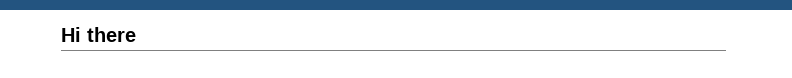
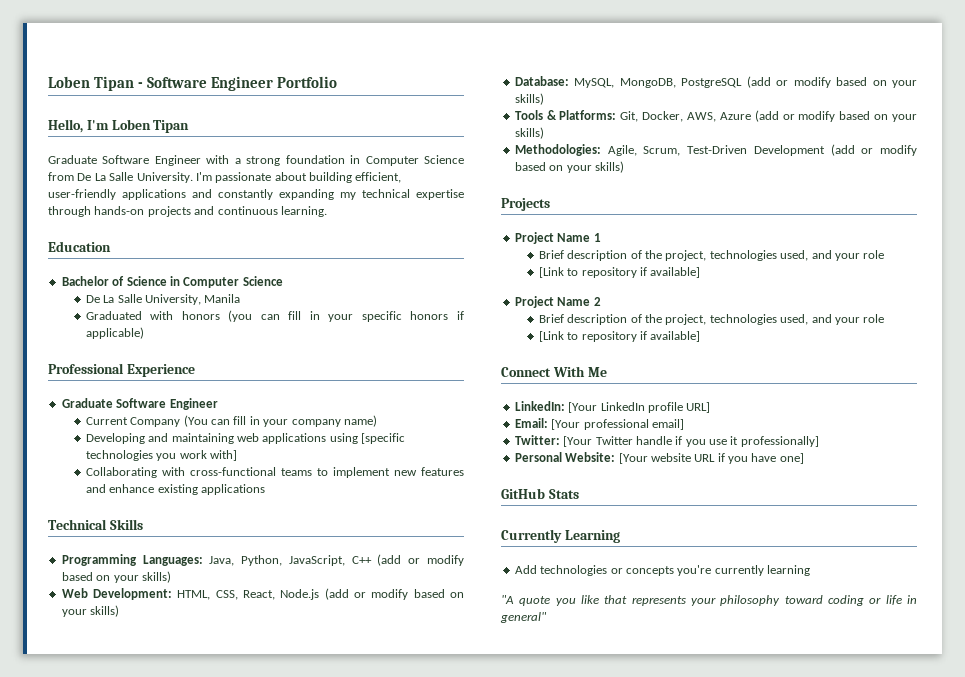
[61,27,136,42] Hi there -> [48,76,338,91] [48,119,190,133] [48,155,465,166] [48,172,402,183] [48,189,464,200] [48,206,327,217] [48,241,111,252] [61,276,283,288] [85,294,241,305] [85,310,464,322] [85,327,144,339] [48,363,195,377] [61,398,218,410] [85,415,377,427] [85,433,406,444] [85,450,238,461] [85,467,464,478] [85,484,266,495] [48,519,143,530] [61,554,464,566] [61,571,171,583] [61,588,464,600] [61,605,120,617] [514,76,917,88] [514,93,544,105] [514,110,917,122] [514,127,544,139] [514,144,917,156] [514,161,624,173] [501,198,550,211] [514,232,601,244] [538,250,885,261] [538,267,701,278] [514,296,601,308] [538,314,885,325] [538,331,701,342] [501,366,607,377] [514,401,711,413] [514,418,684,430] [514,435,819,447] [514,452,804,464] [501,488,579,499] [501,529,620,543] [514,565,810,576] [501,595,917,606] [500,612,547,623] Loben Tipan - Software Engineer Portfolio // Hello, I'm Loben Tipan // Graduate Software Engineer with a strong foundation in Computer Science from De La Salle University. I'm passionate about building efficient, user-friendly applications and constantly expanding my technical expertise through hands-on projects and continuous learning. // Education // Bachelor of Science in Computer Science // De La Salle University, Manila // Graduated with honors (you can fill in your specific honors if applicable) // Professional Experience // Graduate Software Engineer // Current Company (You can fill in your company name) // Developing and maintaining web applications using [specific technologies you work with] // Collaborating with cross-functional teams to implement new features and enhance existing applications // Technical Skills // Programming Languages: Java, Python, JavaScript, C++ (add or modify based on your skills) // Web Development: HTML, CSS, React, Node.js (add or modify based on your skills) // Database: MySQL, MongoDB, PostgreSQL (add or modify based on your skills) // Tools & Platforms: Git, Docker, AWS, Azure (add or modify based on your skills) // Methodologies: Agile, Scrum, Test-Driven Development (add or modify based on your skills) // Projects // Project Name 1 // Brief description of the project, technologies used, and your role // [Link to repository if available] // Project Name 2 // Brief description of the project, technologies used, and your role // [Link to repository if available] // Connect With Me // LinkedIn: [Your LinkedIn profile URL] // Email: [Your professional email] // Twitter: [Your Twitter handle if you use it professionally] // Personal Website: [Your website URL if you have one] // GitHub Stats // Currently Learning // Add technologies or concepts you're currently learning // "A quote you like that represents your philosophy toward coding or life in general"

